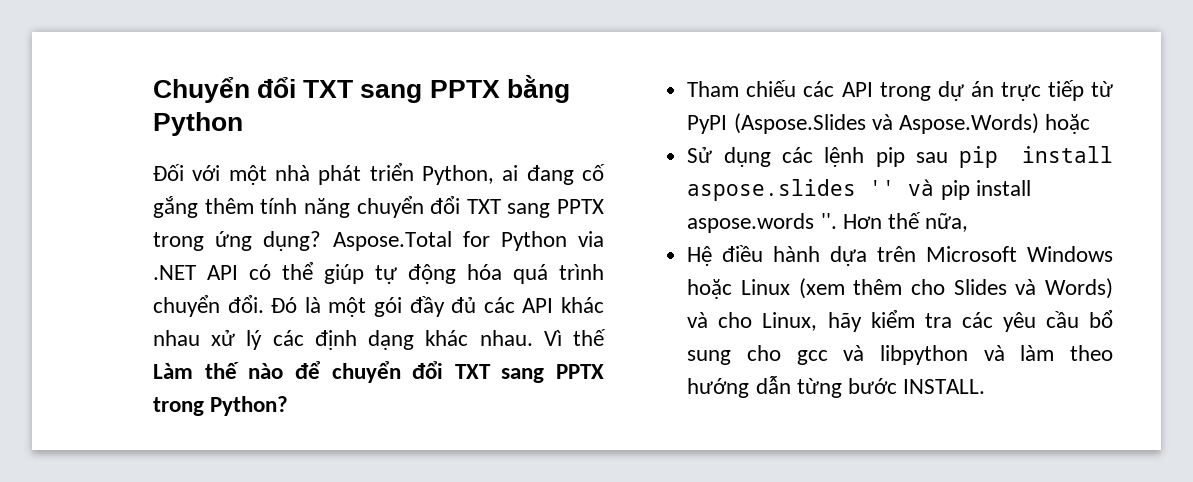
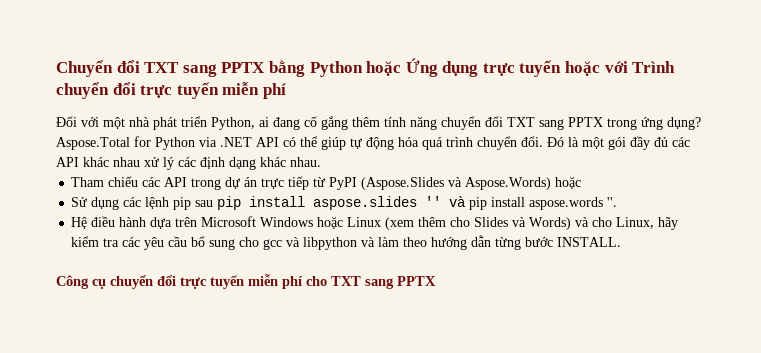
(243, 124) none -> [366,58,676,77] [56,82,286,99] hoặc Ứng dụng trực tuyến hoặc với Trình chuyển đổi trực tuyến miễn phí
[543,329,606,346] [153,361,604,383] [153,396,289,416] Vì thế Làm thế nào để chuyển đổi TXT sang PPTX trong Python? -> (321, 162) none
[842,212,969,232] Hơn thế nữa, -> (618, 202) none
(986, 386) none -> [56,274,436,289] // Công cụ chuyển đổi trực tuyến miễn phí cho TXT sang PPTX

